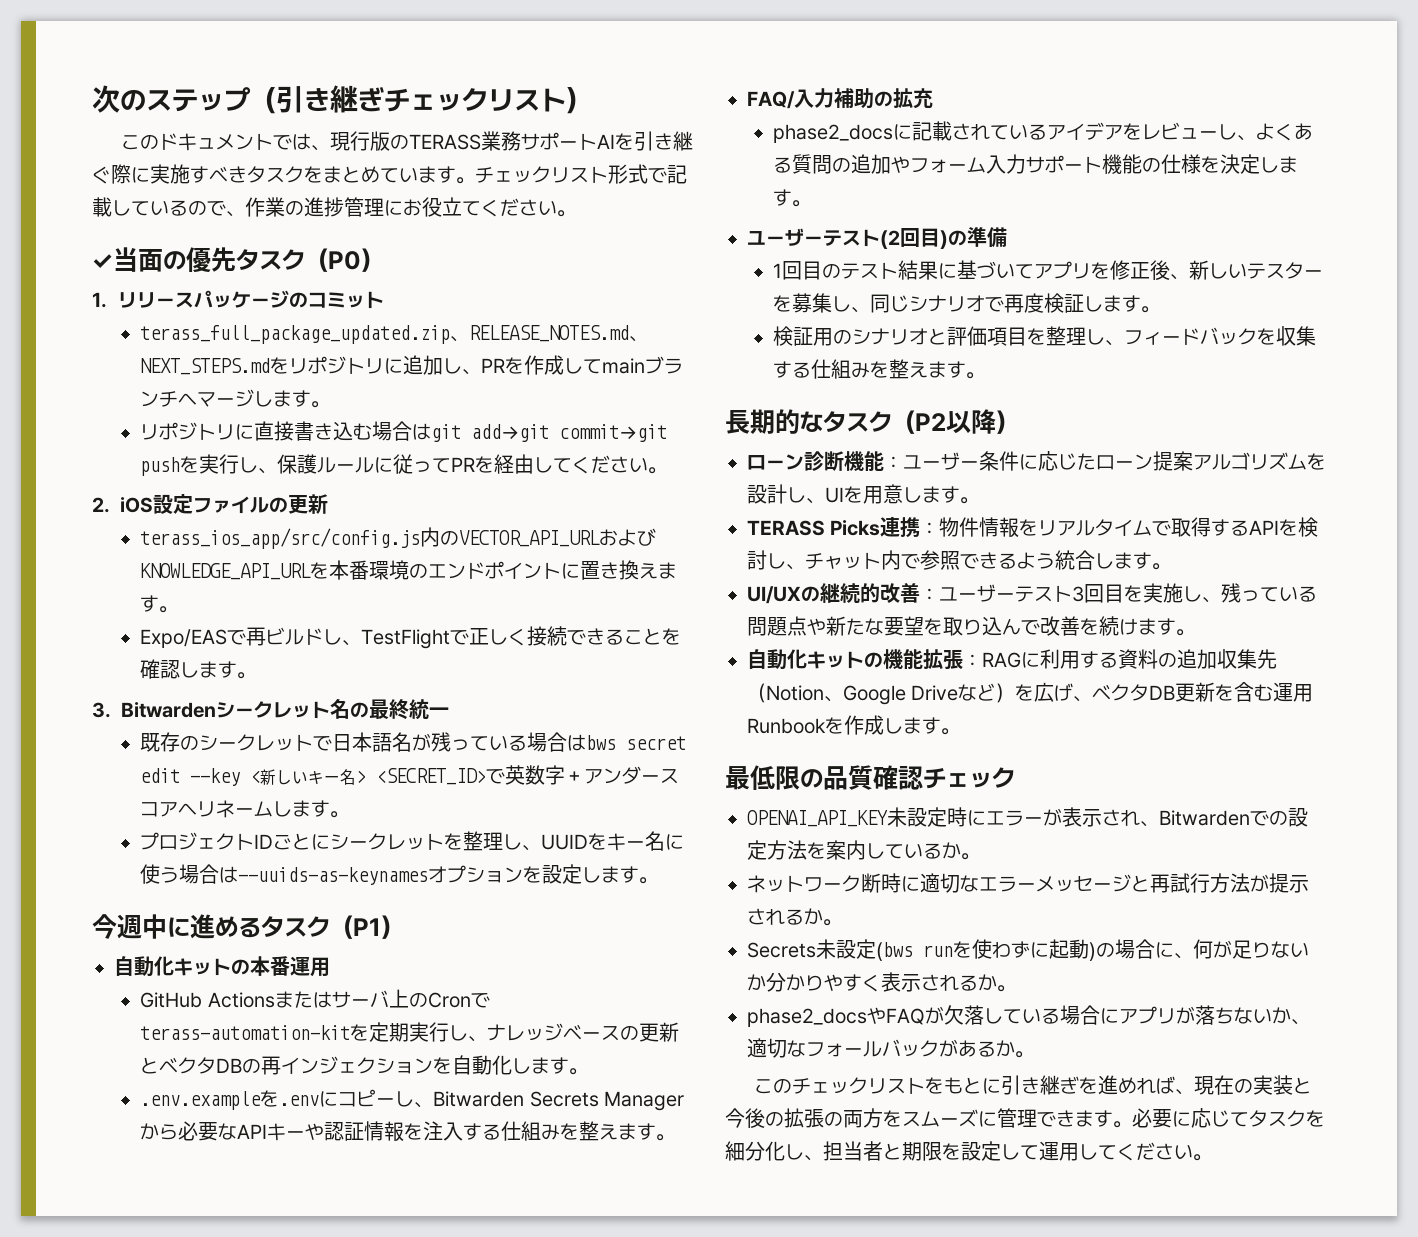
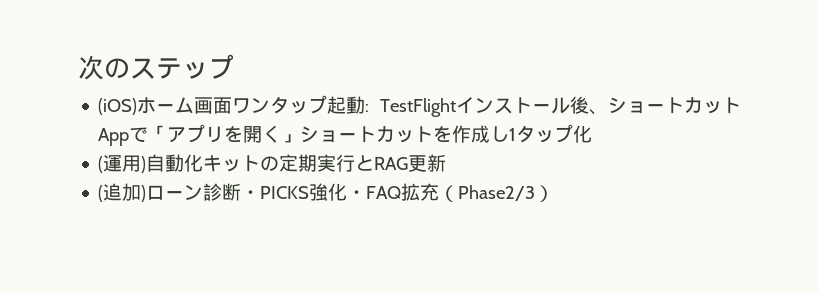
[250,85,592,114] [120,131,693,151] [92,164,687,184] [92,197,576,217] [92,247,384,273] [92,290,385,309] [140,325,649,344] [140,355,684,375] [140,389,331,408] [140,421,668,442] [140,454,668,476] [92,494,328,514] [140,527,657,549] [140,560,678,580] [140,595,179,613] [140,626,682,649] [140,659,257,679] [92,699,449,720] [140,732,687,752] [140,765,680,786] [140,800,350,818] [140,831,685,851] [140,864,659,885] [92,914,404,939] [114,956,330,977] [140,989,490,1008] [140,1022,680,1042] [140,1055,589,1075] [140,1089,685,1111] [140,1121,676,1142] [747,88,933,109] [773,121,1314,143] [773,154,1299,174] [773,189,812,207] [747,227,1007,249] [773,260,1324,280] [773,293,1161,313] [773,326,1317,346] [773,359,986,379] [725,409,1019,434] [747,451,1326,471] [747,484,979,504] [747,516,1319,538] [747,550,1171,570] [747,583,1317,604] [747,616,1195,636] [747,649,1277,670] [747,682,1314,705] [747,715,960,735] [725,765,1015,790] [747,807,1308,827] [747,840,980,860] [747,873,1309,893] [747,908,842,926] [747,939,1309,961] [747,972,1016,992] [747,1005,1310,1027] [747,1038,1034,1058] [753,1075,1312,1095] [725,1108,1325,1128] [725,1141,1212,1161] （引き継ぎチェックリスト） // このドキュメントでは、現行版のTERASS業務サポートAIを引き継ぐ際に実施すべきタスクをまとめています。チェックリスト形式で記載しているので、作業の進捗管理にお役立てください。 // ✓当面の優先タスク（P0） // 1.リリースパッケージのコミット // terass_full_package_updated.zip、RELEASE_NOTES.md、NEXT_STEPS.mdをリポジトリに追加し、PRを作成してmainブランチへマージします。 // リポジトリに直接書き込む場合はgit add→git commit→git pushを実行し、保護ルールに従ってPRを経由してください。 // 2. iOS設定ファイルの更新 // terass_ios_app/src/config.js内のVECTOR_API_URLおよびKNOWLEDGE_API_URLを本番環境のエンドポイントに置き換えます。 // Expo/EASで再ビルドし、TestFlightで正しく接続できることを確認します。 // 3. Bitwardenシークレット名の最終統一 // 既存のシークレットで日本語名が残っている場合はbws secret edit --key <新しいキー名> <SECRET_ID>で英数字＋アンダースコアへリネームします。 // プロジェクトIDごとにシークレットを整理し、UUIDをキー名に使う場合は--uuids-as-keynamesオプションを設定します。 // 今週中に進めるタスク（P1） // 自動化キットの本番運用 // GitHub Actionsまたはサーバ上のCronでterass-automation-kitを定期実行し、ナレッジベースの更新とベクタDBの再インジェクションを自動化します。 // .env.exampleを.envにコピーし、Bitwarden Secrets Managerから必要なAPIキーや認証情報を注入する仕組みを整えます。 // FAQ/入力補助の拡充 // phase2_docsに記載されているアイデアをレビューし、よくある質問の追加やフォーム入力サポート機能の仕様を決定します。 // ユーザーテスト(2回目)の準備 // 1回目のテスト結果に基づいてアプリを修正後、新しいテスターを募集し、同じシナリオで再度検証します。 // 検証用のシナリオと評価項目を整理し、フィードバックを収集する仕組みを整えます。 // 長期的なタスク（P2以降） // ローン診断機能：ユーザー条件に応じたローン提案アルゴリズムを設計し、UIを用意します。 // TERASS Picks連携：物件情報をリアルタイムで取得するAPIを検討し、チャット内で参照できるよう統合します。 // UI/UXの継続的改善：ユーザーテスト3回目を実施し、残っている問題点や新たな要望を取り込んで改善を続けます。 // 自動化キットの機能拡張：RAGに利用する資料の追加収集先（Notion、Google Driveなど）を広げ、ベクタDB更新を含む運用Runbookを作成します。 // 最低限の品質確認チェック // OPENAI_API_KEY未設定時にエラーが表示され、Bitwardenでの設定方法を案内しているか。 // ネットワーク断時に適切なエラーメッセージと再試行方法が提示されるか。 // Secrets未設定(bws runを使わずに起動)の場合に、何が足りないか分かりやすく表示されるか。 // phase2_docsやFAQが欠落している場合にアプリが落ちないか、適切なフォールバックがあるか。 // このチェックリストをもとに引き継ぎを進めれば、現在の実装と今後の拡張の両方をスムーズに管理できます。必要に応じてタスクを細分化し、担当者と期限を設定して運用してください。 -> [98,95,741,117] [98,124,593,146] [98,154,447,173] [98,183,555,202] // (iOS)ホーム画面ワンタップ起動: TestFlightインストール後、ショートカットAppで「アプリを開く」ショートカットを作成し1タップ化 // (運用)自動化キットの定期実行とRAG更新 // (追加)ローン診断・PICKS強化・FAQ拡充（Phase2/3）

